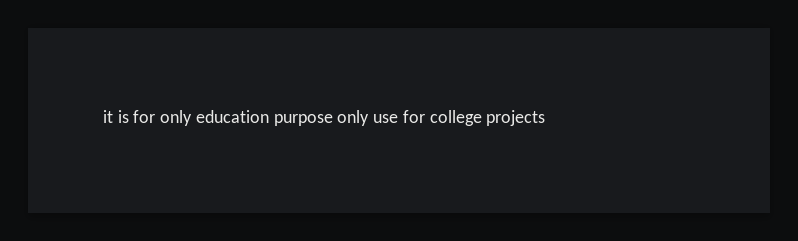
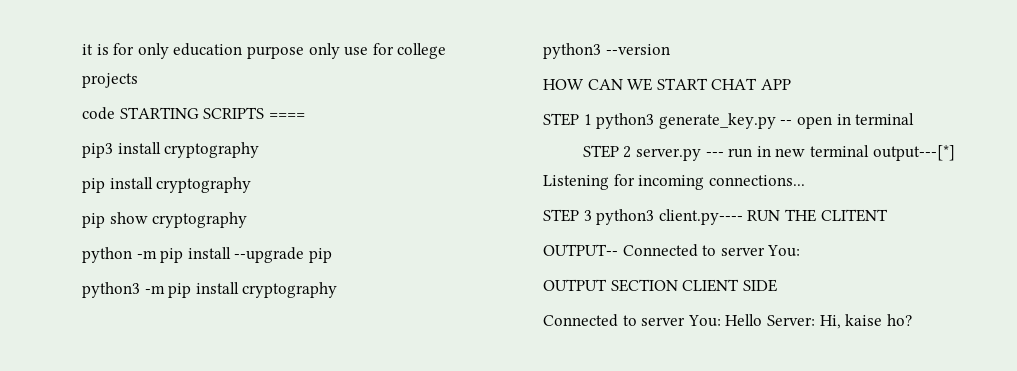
(546, 118) none -> [82,107,305,120] [82,142,260,158] [82,177,252,193] [82,212,248,228] [82,247,332,263] [82,282,338,298] [543,43,670,59] [543,78,791,91] [543,113,915,129] [582,145,955,161] [543,174,805,190] [543,209,888,225] [543,244,801,257] [543,279,777,292] [543,314,912,329] // code STARTING SCRIPTS ==== // pip3 install cryptography // pip install cryptography // pip show cryptography // python -m pip install --upgrade pip // python3 -m pip install cryptography // python3 --version // HOW CAN WE START CHAT APP // STEP 1 python3 generate_key.py -- open in terminal // STEP 2 server.py --- run in new terminal output---[*] Listening for incoming connections... // STEP 3 python3 client.py---- RUN THE CLITENT // OUTPUT-- Connected to server You: // OUTPUT SECTION CLIENT SIDE // Connected to server You: Hello Server: Hi, kaise ho?

